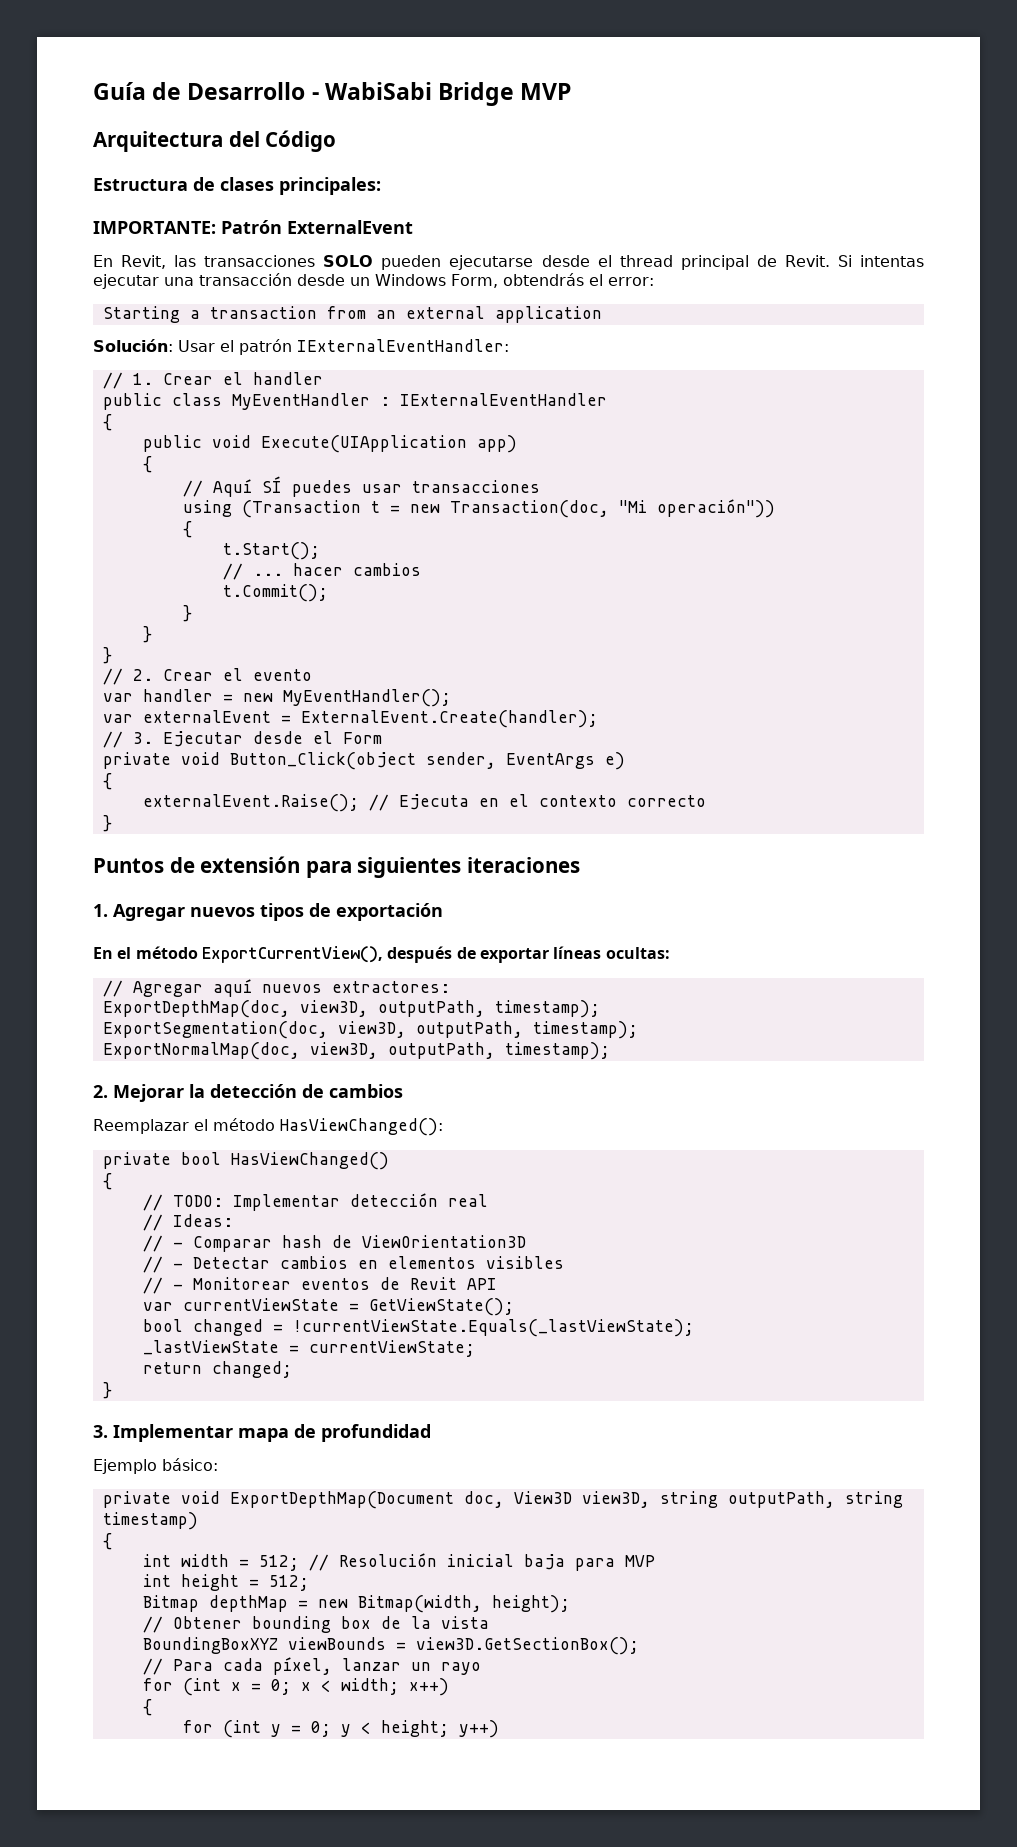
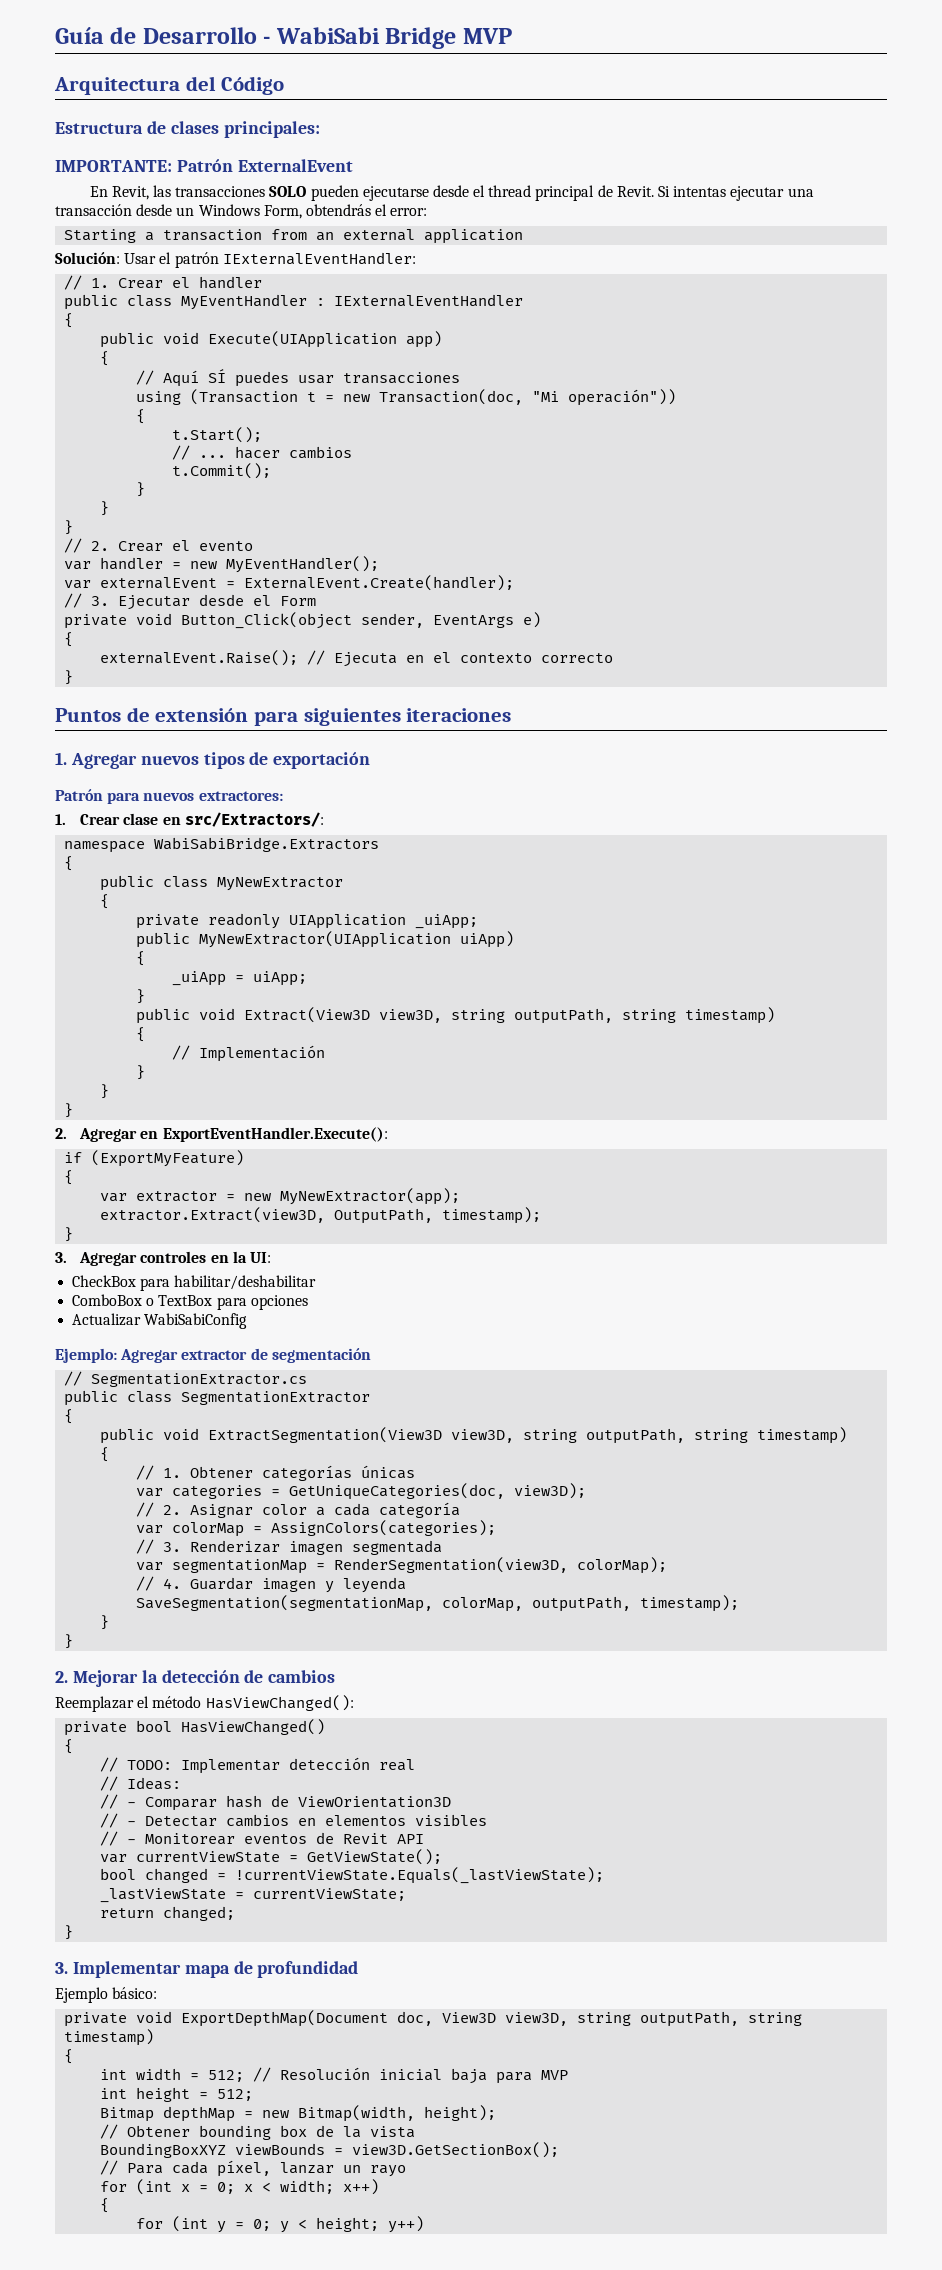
[93,946,670,963] [102,979,450,997] [102,1000,600,1018] [102,1021,638,1039] [102,1042,610,1060] En el método ExportCurrentView(), después de exportar líneas ocultas: // // Agregar aquí nuevos extractores: // ExportDepthMap(doc, view3D, outputPath, timestamp); // ExportSegmentation(doc, view3D, outputPath, timestamp); // ExportNormalMap(doc, view3D, outputPath, timestamp); -> [55,789,283,804] [55,812,324,827] [64,837,380,853] [64,856,74,871] [100,875,344,891] [100,894,110,909] [136,913,479,929] [136,931,515,948] [136,951,146,966] [172,971,308,986] [136,989,146,1004] [136,1007,776,1024] [136,1027,146,1042] [172,1045,326,1062] [136,1065,146,1080] [100,1084,110,1099] [64,1103,74,1118] [55,1127,388,1142] [64,1150,245,1167] [64,1170,74,1185] [100,1188,461,1205] [100,1207,542,1224] [64,1227,74,1242] [55,1251,271,1266] [72,1275,317,1291] [72,1294,308,1310] [72,1313,248,1329] [55,1348,371,1363] [64,1371,308,1387] [64,1390,371,1406] [64,1409,74,1424] [100,1427,848,1444] [100,1447,110,1462] [136,1465,416,1481] [136,1483,587,1500] [136,1502,461,1518] [136,1520,497,1537] [136,1539,443,1555] [136,1557,668,1574] [136,1576,407,1593] [136,1595,740,1612] [100,1615,110,1630] [64,1634,74,1649] Patrón para nuevos extractores: // 1. Crear clase en src/Extractors/: // namespace WabiSabiBridge.Extractors // { // public class MyNewExtractor // { // private readonly UIApplication _uiApp; // public MyNewExtractor(UIApplication uiApp) // { // _uiApp = uiApp; // } // public void Extract(View3D view3D, string outputPath, string timestamp) // { // // Implementación // } // } // } // 2. Agregar en ExportEventHandler.Execute(): // if (ExportMyFeature) // { // var extractor = new MyNewExtractor(app); // extractor.Extract(view3D, OutputPath, timestamp); // } // 3. Agregar controles en la UI: // CheckBox para habilitar/deshabilitar // ComboBox o TextBox para opciones // Actualizar WabiSabiConfig // Ejemplo: Agregar extractor de segmentación // // SegmentationExtractor.cs // public class SegmentationExtractor // { // public void ExtractSegmentation(View3D view3D, string outputPath, string timestamp) // { // // 1. Obtener categorías únicas // var categories = GetUniqueCategories(doc, view3D); // // 2. Asignar color a cada categoría // var colorMap = AssignColors(categories); // // 3. Renderizar imagen segmentada // var segmentationMap = RenderSegmentation(view3D, colorMap); // // 4. Guardar imagen y leyenda // SaveSegmentation(segmentationMap, colorMap, outputPath, timestamp); // } // }

